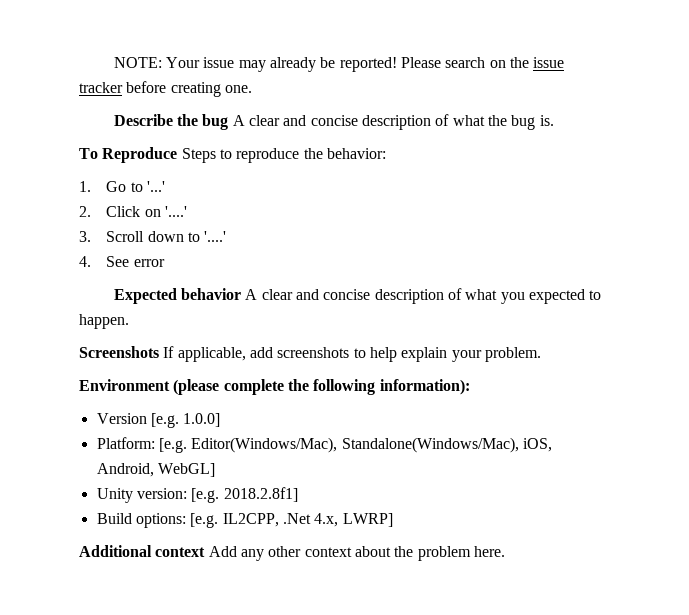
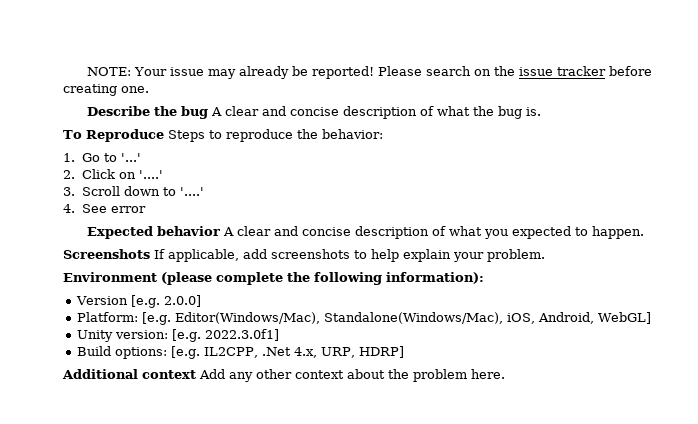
[183,413,221,427] 1.0.0] -> [164,295,202,307] 2.0.0]
[223,487,298,502] 2018.2.8f1] -> [205,329,280,341] 2022.3.0f1]
[342,513,393,527] LWRP] -> [321,346,405,358] URP, HDRP]

